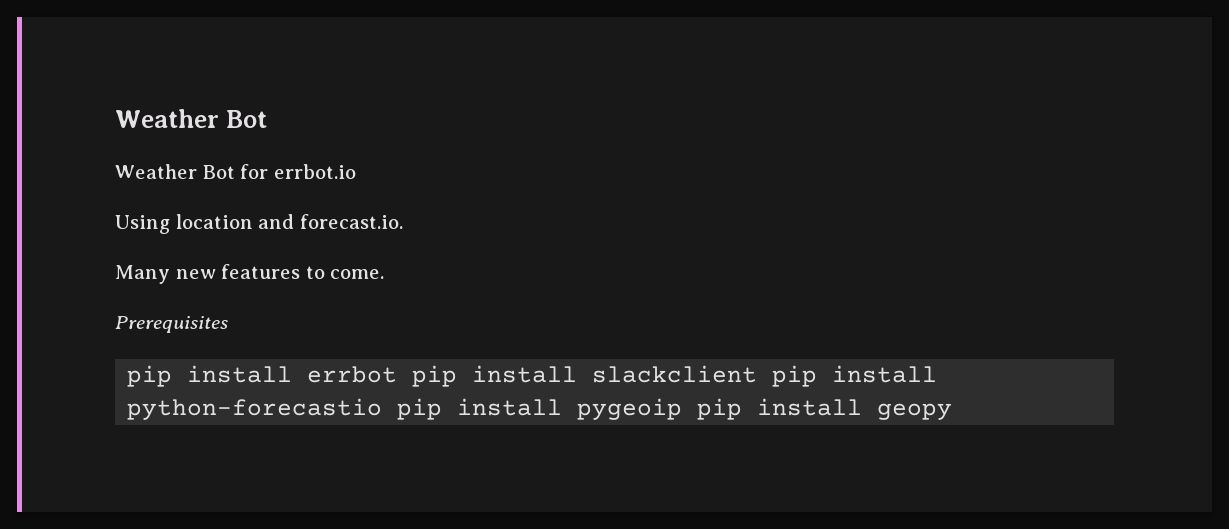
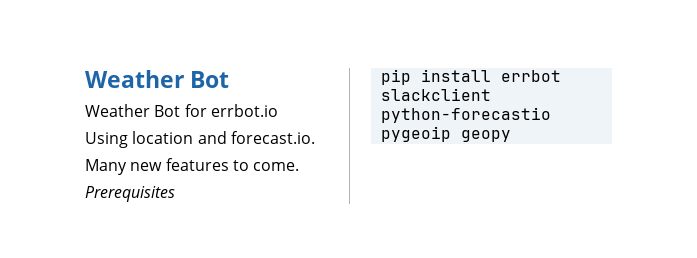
[412,365,938,387] [127,398,863,420] pip install slackclient pip install python-forecastio pip install pygeoip pip install -> [380,88,491,101] [380,107,551,123] [380,126,451,142] slackclient python-forecastio pygeoip

